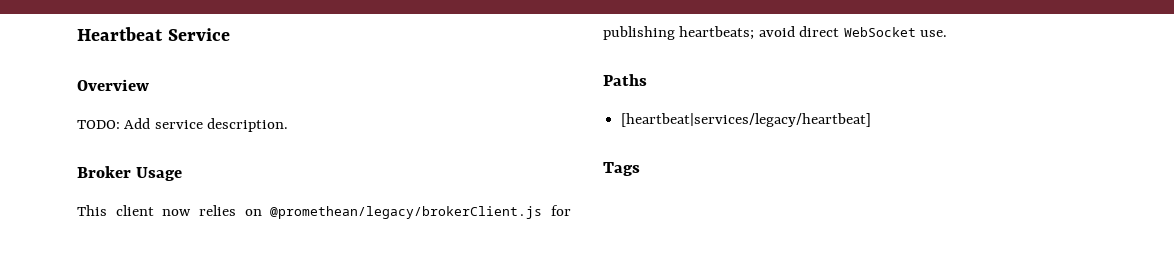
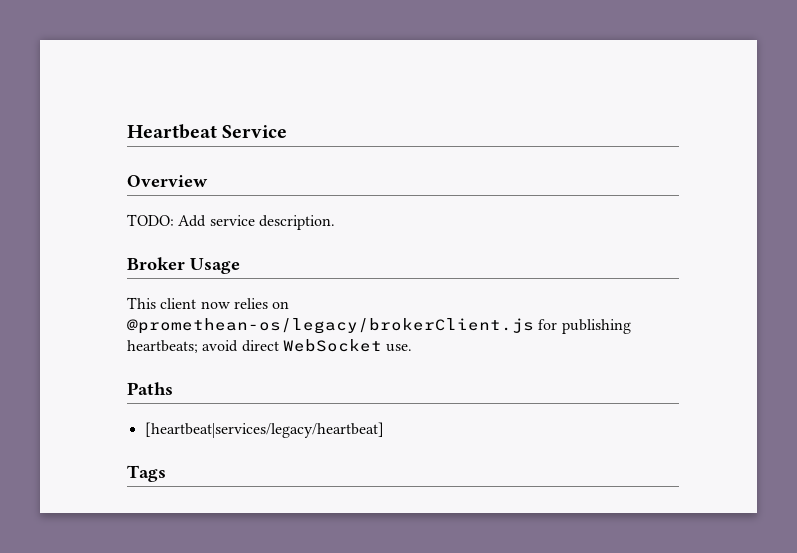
[270,206,543,219] @promethean/legacy/brokerClient.js -> [127,318,534,334] @promethean-os/legacy/brokerClient.js

